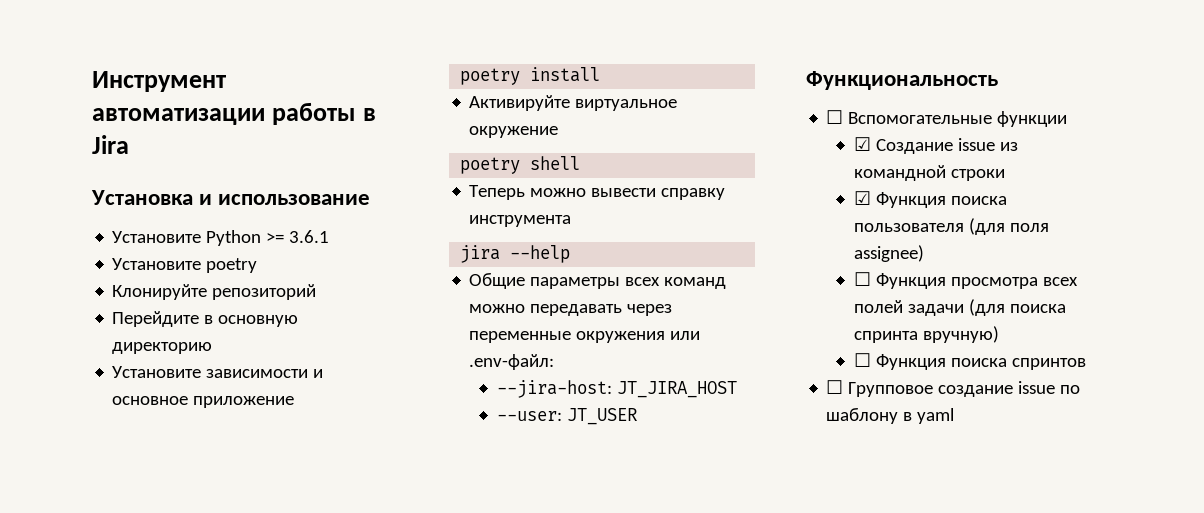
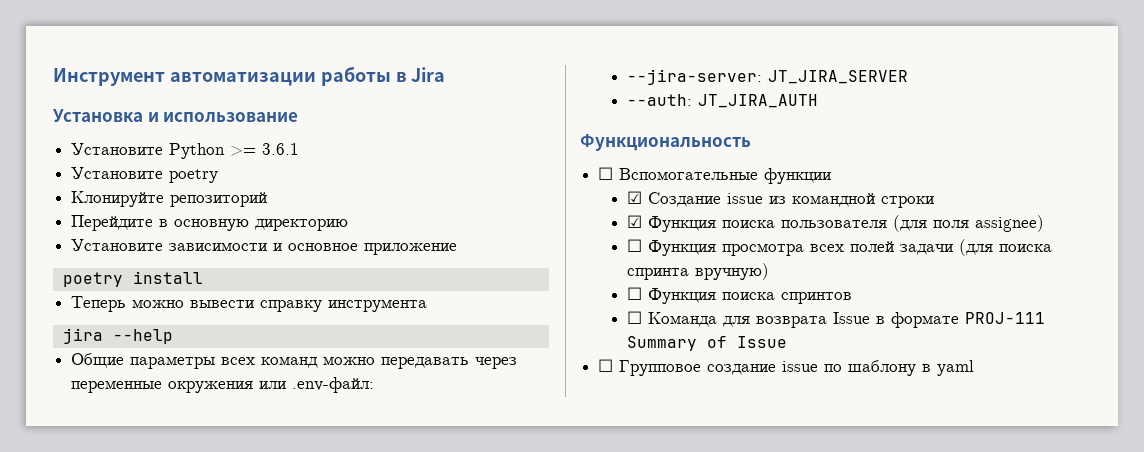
[469,95,678,111] [469,126,559,138] [460,156,581,174] // Активируйте виртуальное окружение // poetry shell -> (203, 277) none
[497,380,738,398] [497,408,638,425] --jira-host: JT_JIRA_HOST // --user: JT_USER -> [626,69,908,85] [626,94,818,108] --jira-server: JT_JIRA_SERVER // --auth: JT_JIRA_AUTH
(1086, 364) none -> [626,311,1045,328] [626,336,787,351] // ☐ Команда для возврата Issue в формате PROJ-111 Summary of Issue

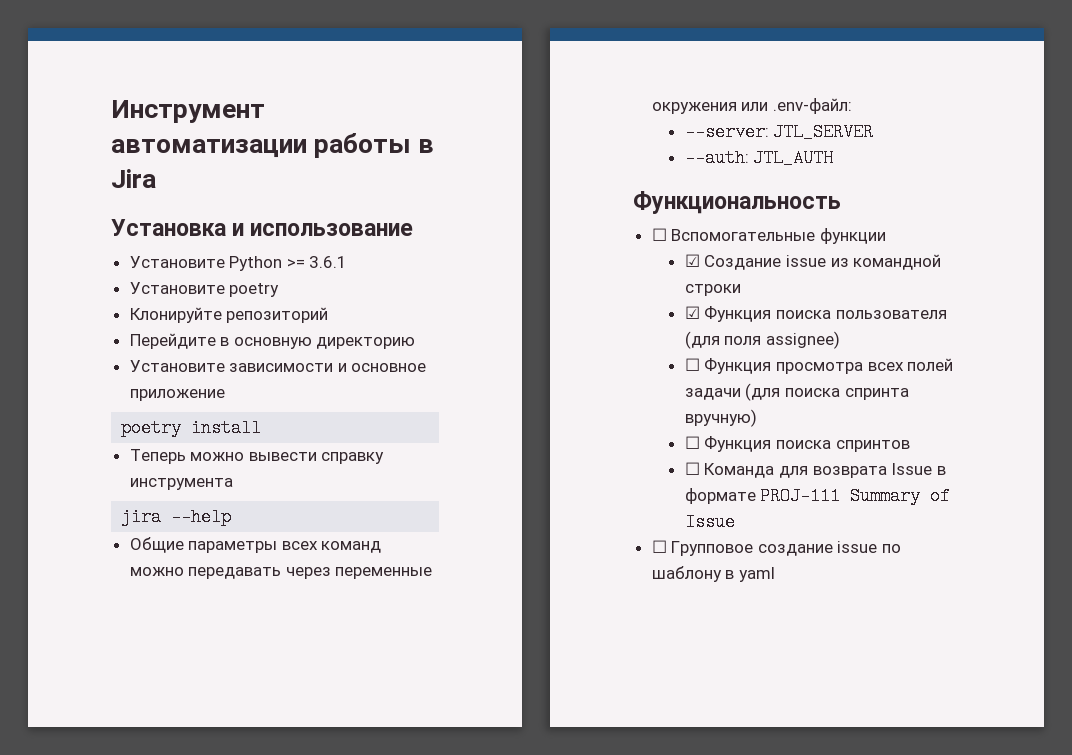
[626,69,908,85] --jira-server: JT_JIRA_SERVER -> [684,123,874,141] --server: JTL_SERVER
[697,94,818,108] JT_JIRA_AUTH -> [753,149,834,167] JTL_AUTH

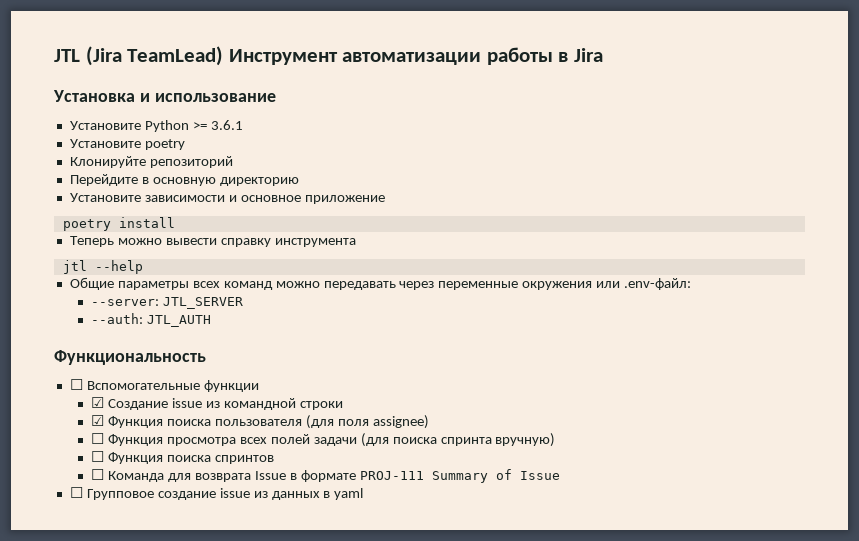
(111, 111) none -> [54,46,224,66] JTL (Jira TeamLead)
[121,508,162,526] jira -> [62,260,87,274] jtl
[882,544,902,553] [651,566,722,582] по шаблону -> [253,491,320,500] из данных

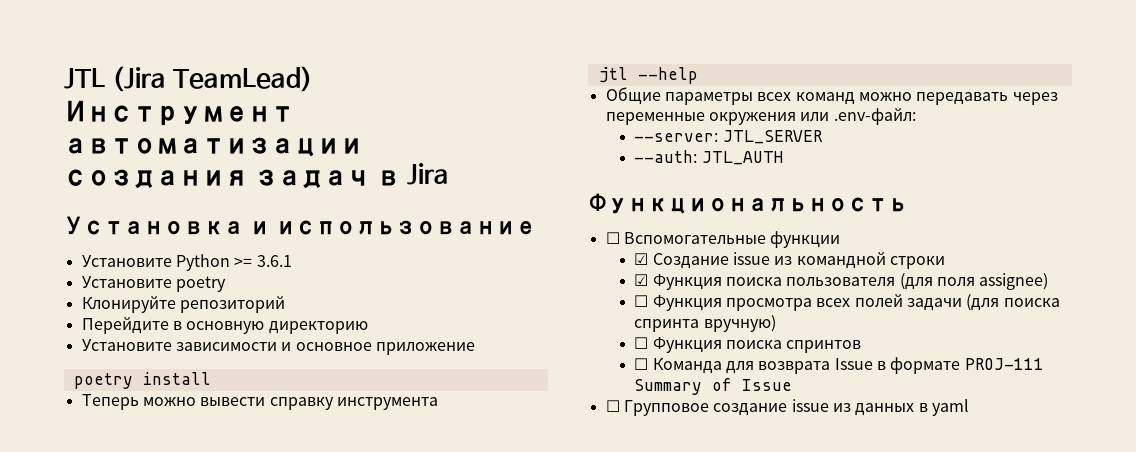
[486,47,553,65] работы -> [64,169,370,189] создания задач

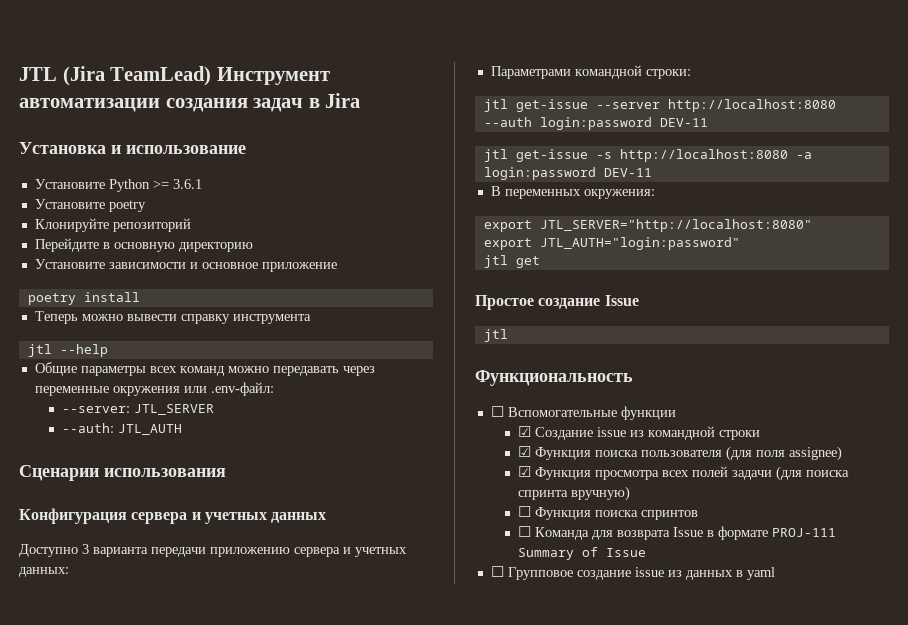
(783, 158) none -> [19,465,226,481] [19,508,327,524] [19,544,407,557] [19,567,69,577] [490,65,691,79] [483,99,836,112] [483,117,708,130] [483,149,812,162] [483,167,652,180] [490,186,655,199] [483,219,812,232] [483,237,740,250] [483,255,540,268] [475,295,639,310] [483,329,508,342] // Cценарии использования // Конфигурация сервера и учетных данных // Доступно 3 варианта передачи приложению сервера и учетных данных: // Параметрами командной строки: // jtl get-issue --server http://localhost:8080 --auth login:password DEV-11 // jtl get-issue -s http://localhost:8080 -a login:password DEV-11 // В переменных окружения: // export JTL_SERVER="http://localhost:8080" // export JTL_AUTH="login:password" // jtl get // Простое создание Issue // jtl
[634,295,649,307] ☐ -> [518,466,532,477] ☑

